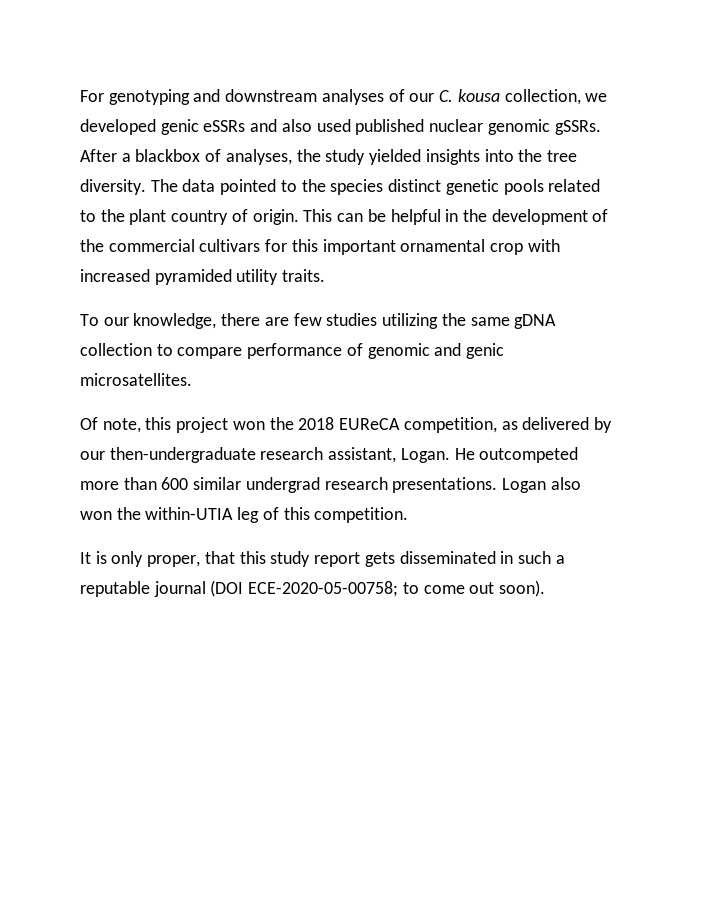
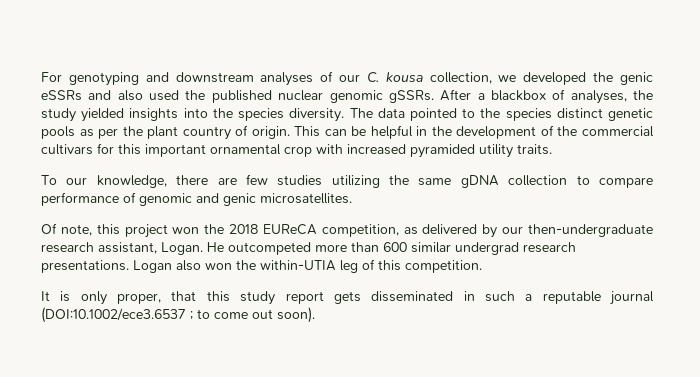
(156, 127) none -> [593,72,614,82] the
(351, 125) none -> [185,90,206,100] the
[546,150,577,162] tree -> [238,108,285,121] species
[548,179,601,192] [80,210,96,222] related to -> [79,128,119,139] as per
[210,580,399,597] (DOI ECE-2020-05-00758; -> [41,307,193,323] (DOI:10.1002/ece3.6537 ;

